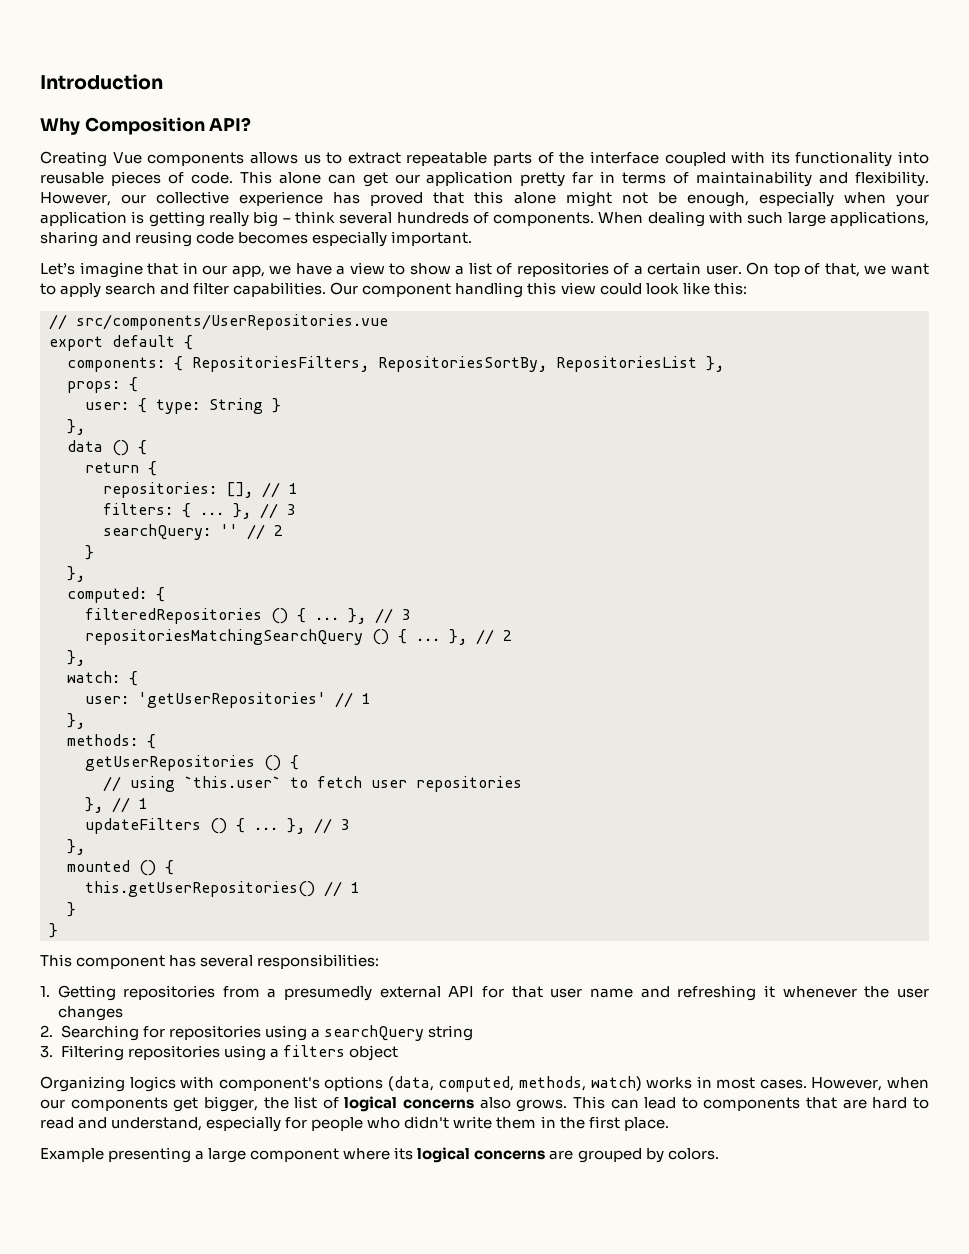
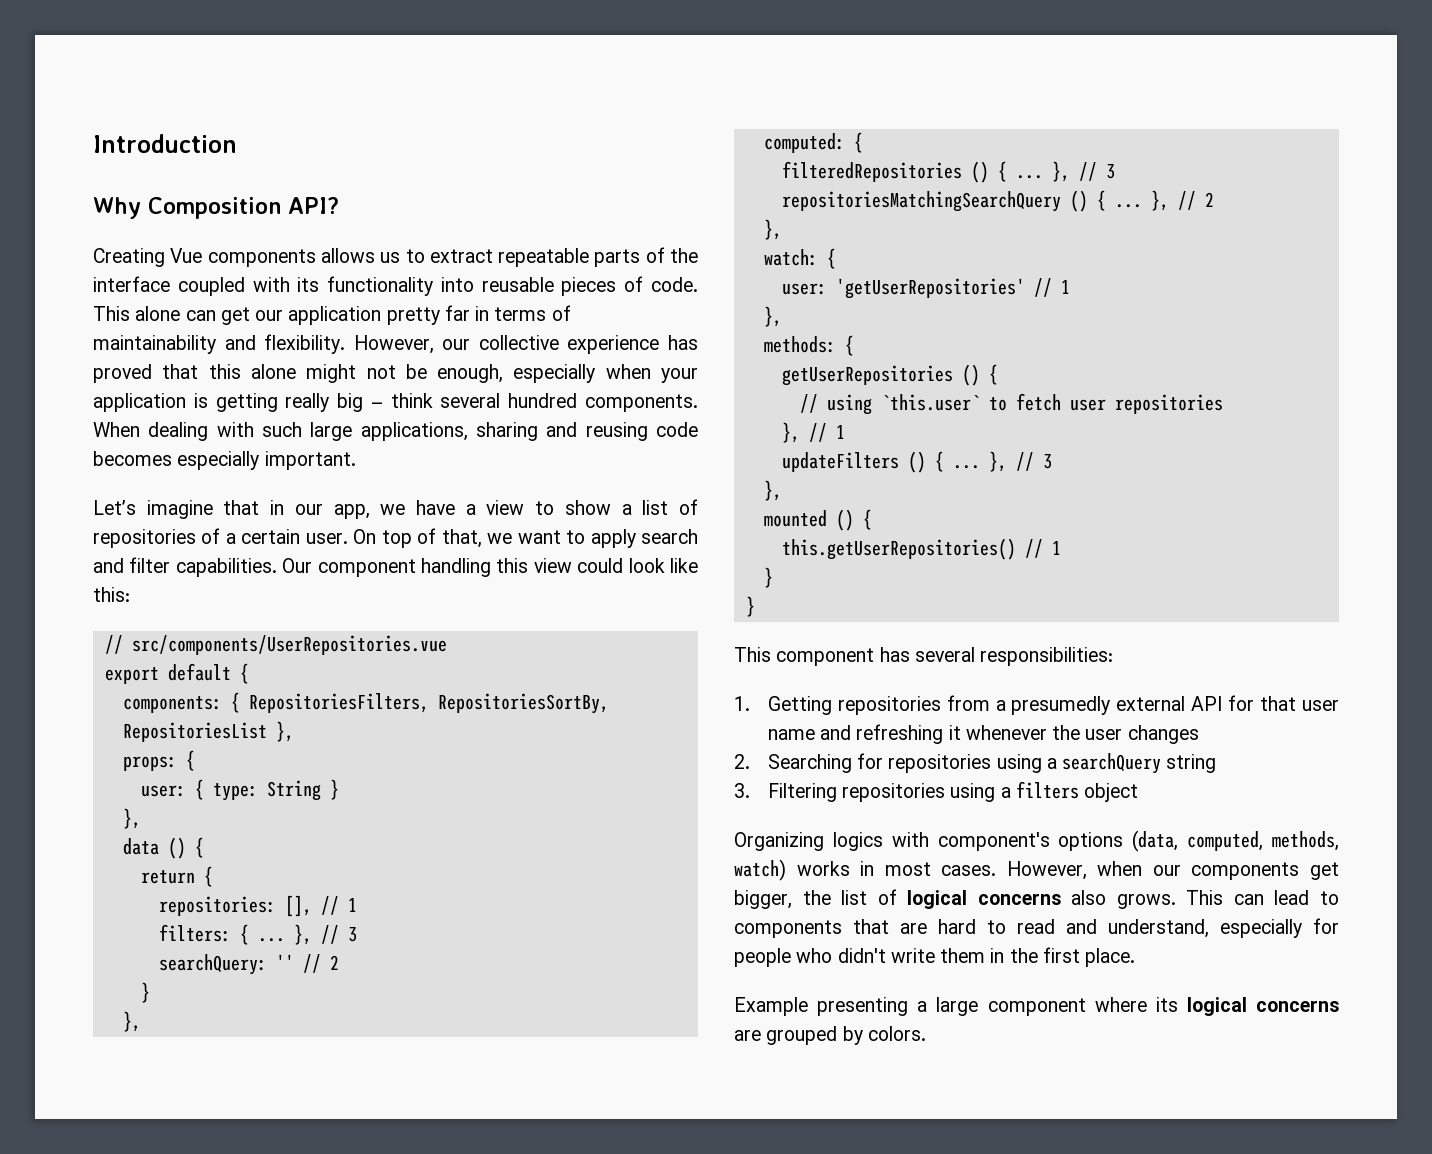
[396,212,489,224] hundreds of -> [508,393,578,408] hundred

